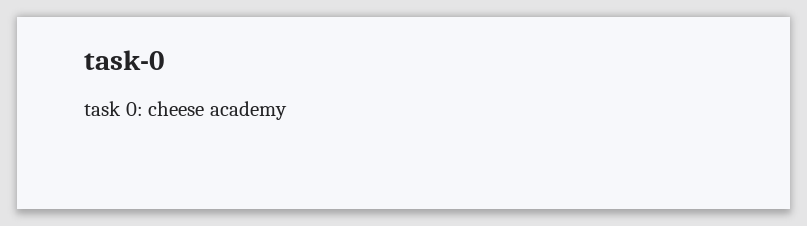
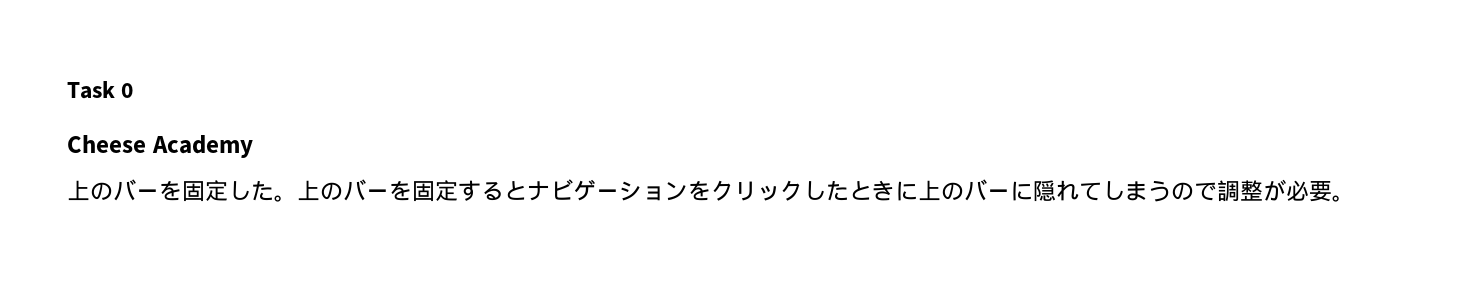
[84,50,164,70] [84,101,287,120] task-0 // task 0: cheese academy -> [67,81,134,99] [67,135,253,158] [67,179,1355,202] Task 0 // Cheese Academy // 上のバーを固定した。上のバーを固定するとナビゲーションをクリックしたときに上のバーに隠れてしまうので調整が必要。

